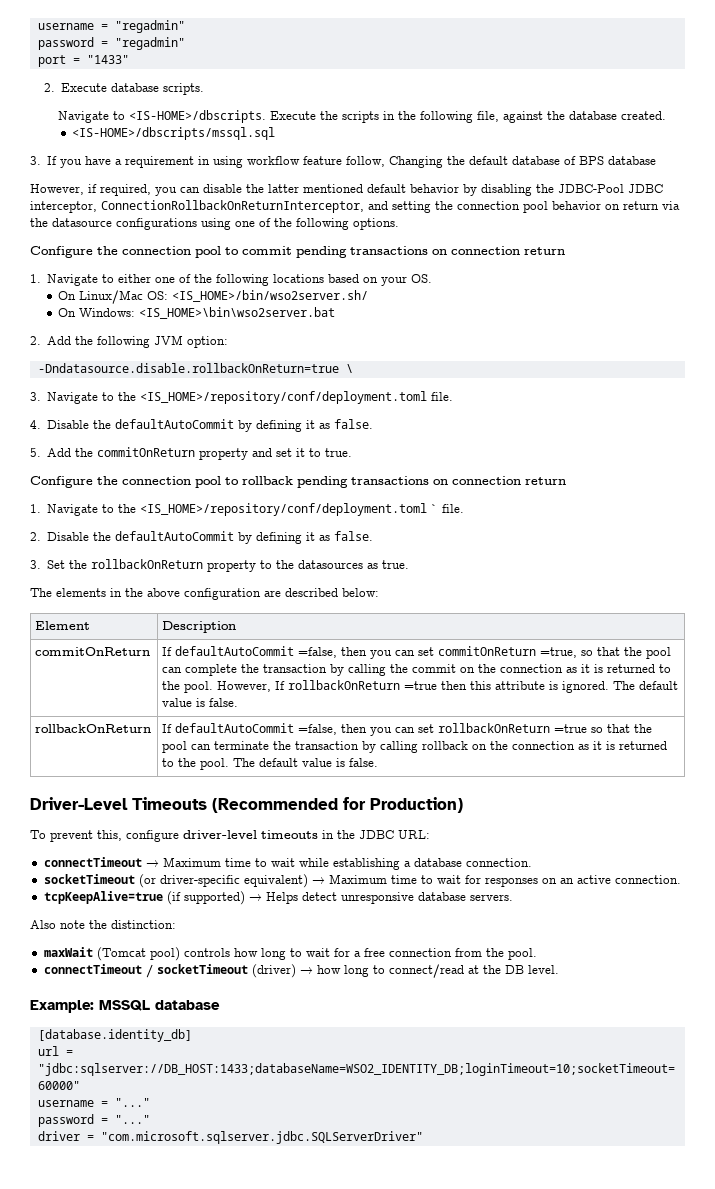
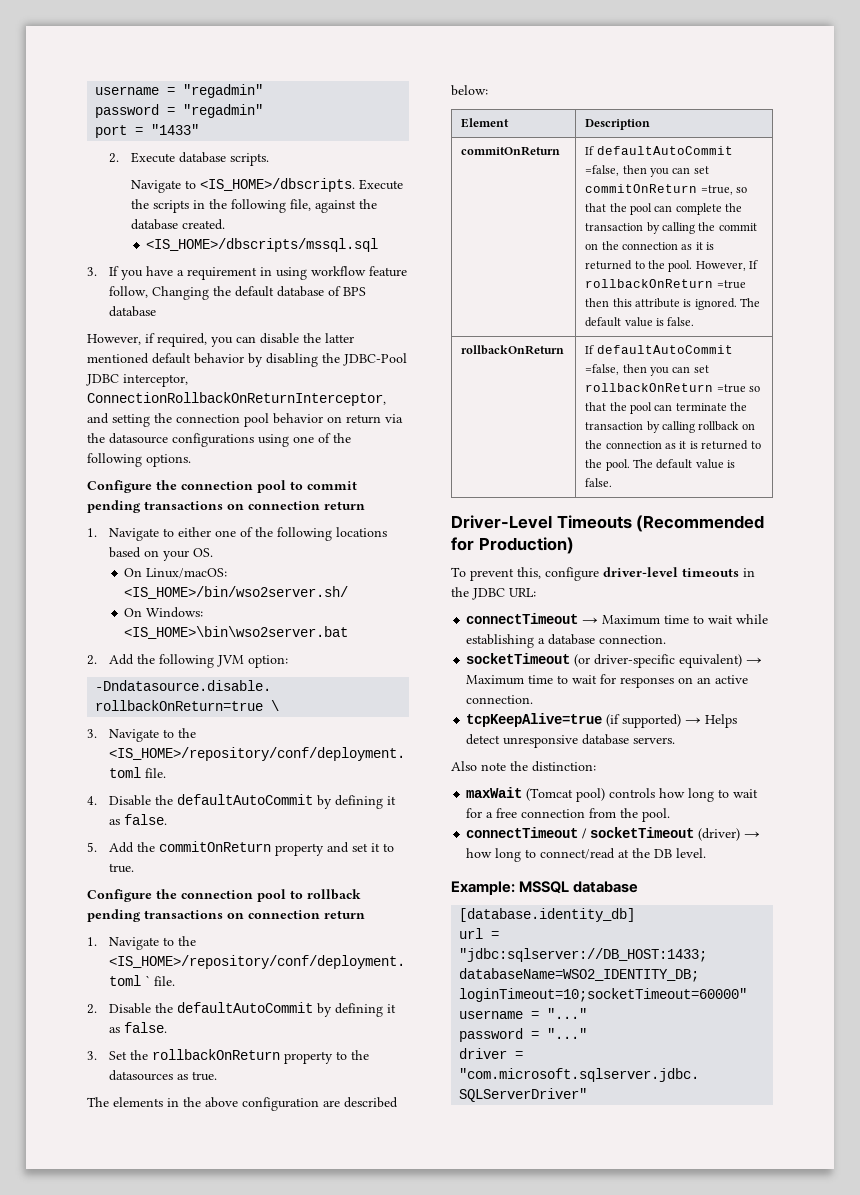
[129,110,267,123] <IS-HOME>/dbscripts. -> [199,178,355,192] <IS_HOME>/dbscripts.
[72,127,276,140] <IS-HOME>/dbscripts/mssql.sql -> [146,238,379,252] <IS_HOME>/dbscripts/mssql.sql
[78,290,168,304] Linux/Mac OS: -> [146,568,228,578] Linux/macOS:

